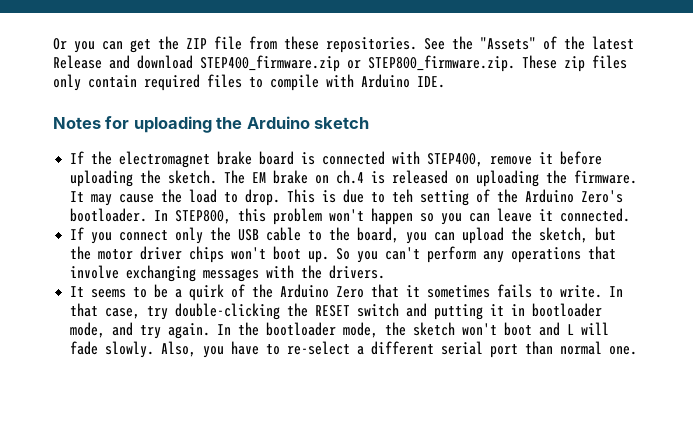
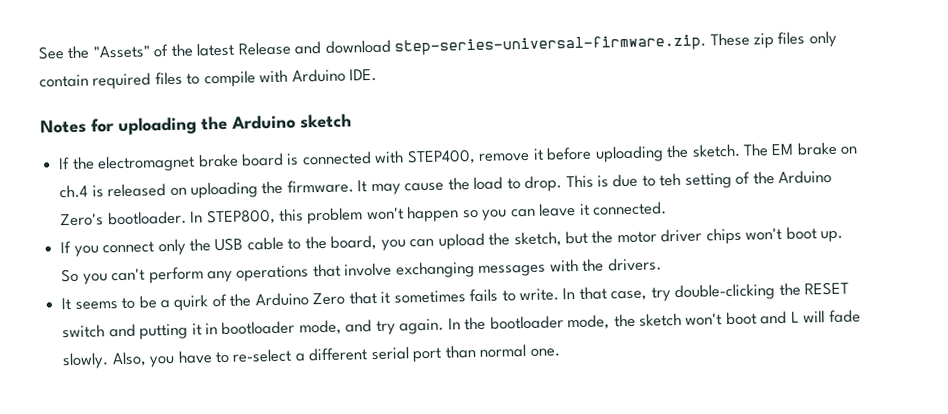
[53,36,417,53] Or you can get the ZIP file from these repositories. -> (38, 53) none
[200,55,515,72] STEP400_firmware.zip or STEP800_firmware.zip. -> [394,34,707,56] step-series-universal-firmware.zip.

